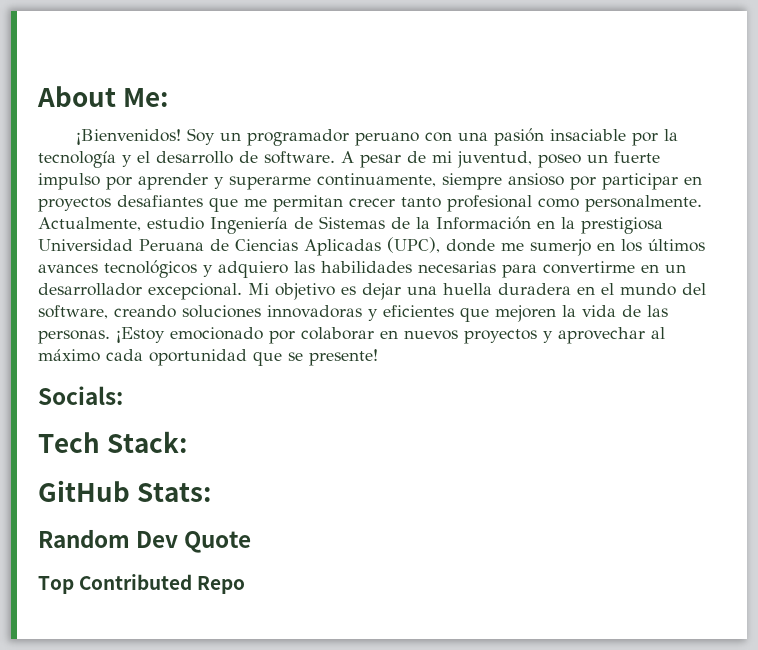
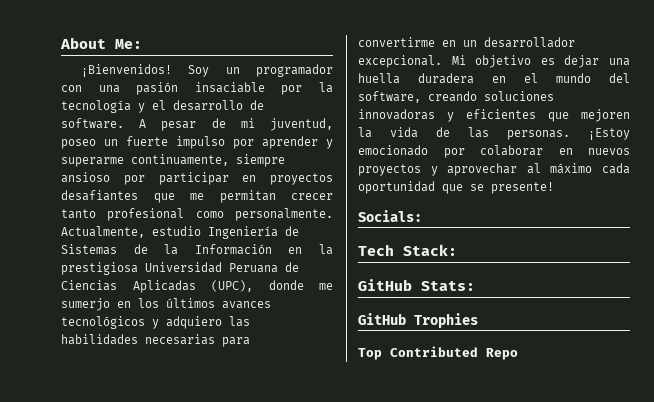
[354,132,419,146] peruano -> (333, 70) none
[38,529,252,553] Random Dev Quote -> [358,313,478,328] GitHub Trophies

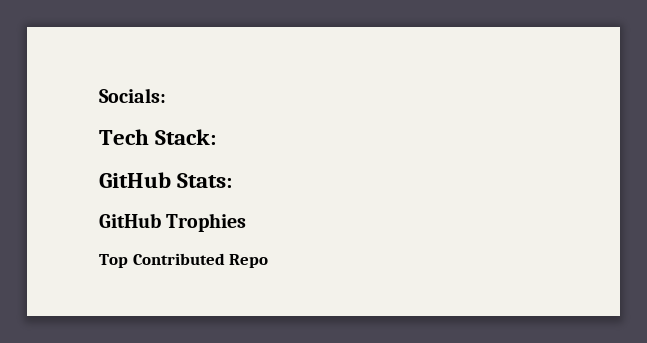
[60,37,142,49] [81,64,333,77] [61,82,333,95] [61,100,264,113] [61,118,333,131] [61,136,333,149] [61,154,285,167] [61,172,333,185] [61,190,333,203] [61,208,333,221] [61,226,299,239] [61,244,333,255] [61,262,299,275] [61,280,333,293] [61,298,271,311] [61,316,250,329] [61,334,250,347] [358,37,575,48] [358,55,630,68] [358,73,630,84] [358,91,554,103] [358,109,630,122] [358,127,630,140] [358,145,630,158] [358,163,630,176] [358,181,554,194] About Me: // ¡Bienvenidos! Soy un programador con una pasión insaciable por la tecnología y el desarrollo de software. A pesar de mi juventud, poseo un fuerte impulso por aprender y superarme continuamente, siempre ansioso por participar en proyectos desafiantes que me permitan crecer tanto profesional como personalmente. Actualmente, estudio Ingeniería de Sistemas de la Información en la prestigiosa Universidad Peruana de Ciencias Aplicadas (UPC), donde me sumerjo en los últimos avances tecnológicos y adquiero las habilidades necesarias para convertirme en un desarrollador excepcional. Mi objetivo es dejar una huella duradera en el mundo del software, creando soluciones innovadoras y eficientes que mejoren la vida de las personas. ¡Estoy emocionado por colaborar en nuevos proyectos y aprovechar al máximo cada oportunidad que se presente! // -> (99, 95) none

